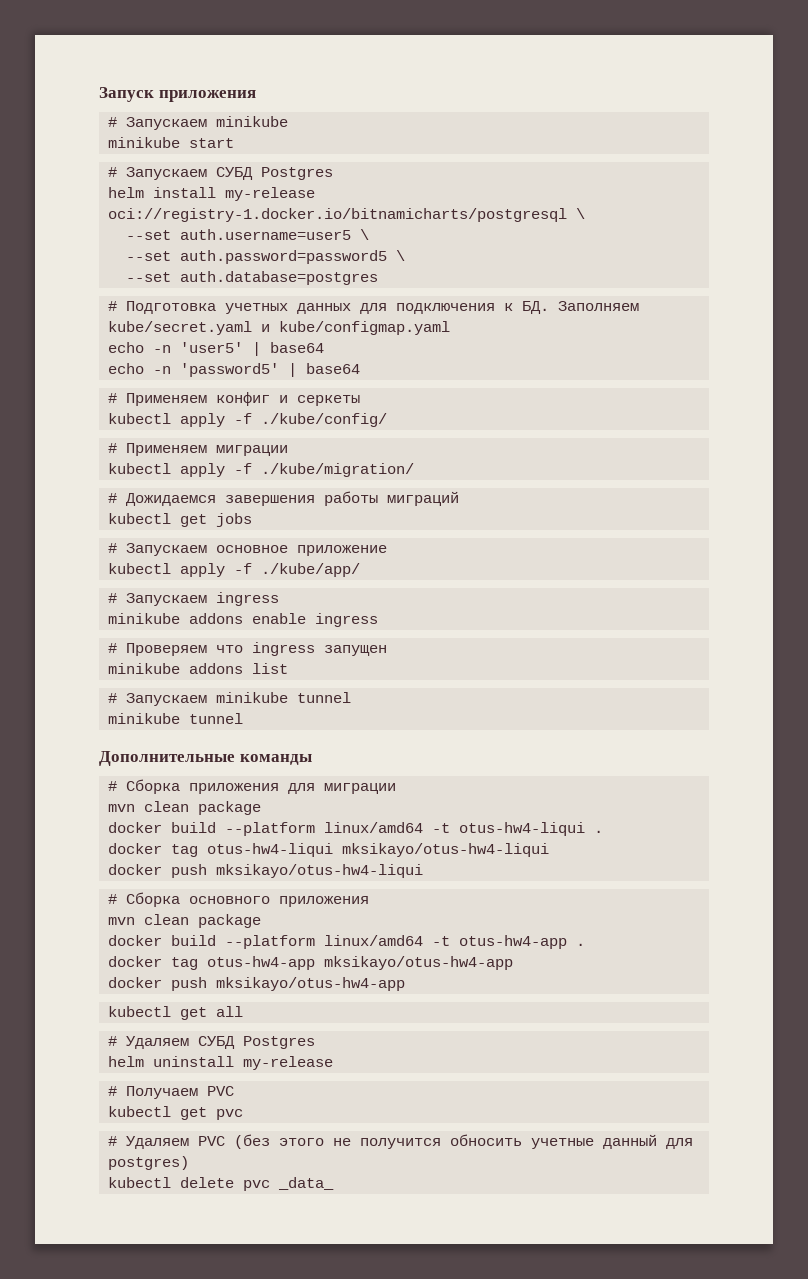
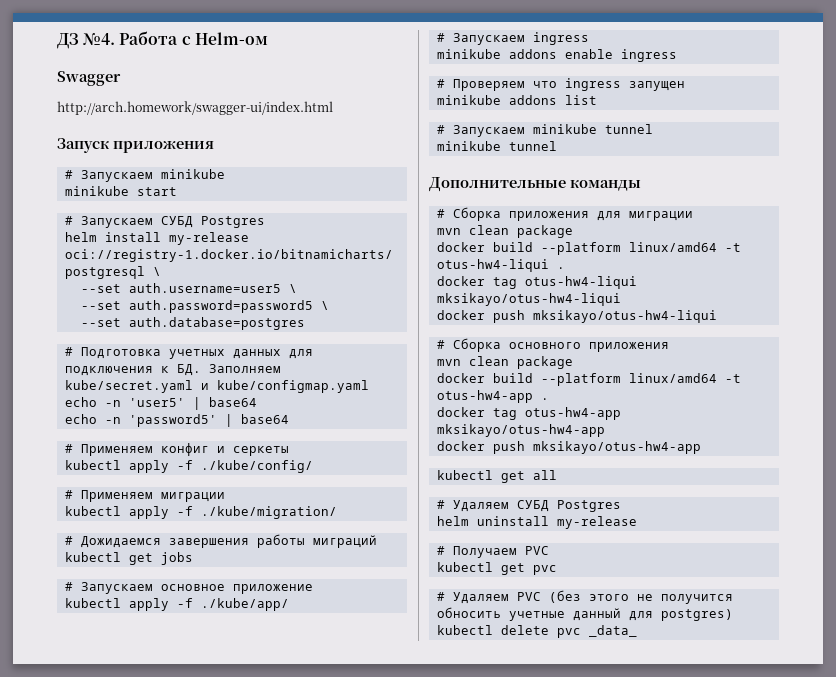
(99, 94) none -> [57,31,268,49] [57,71,121,86] [57,101,333,115] ДЗ №4. Работа с Helm-ом // Swagger // http://arch.homework/swagger-ui/index.html //

